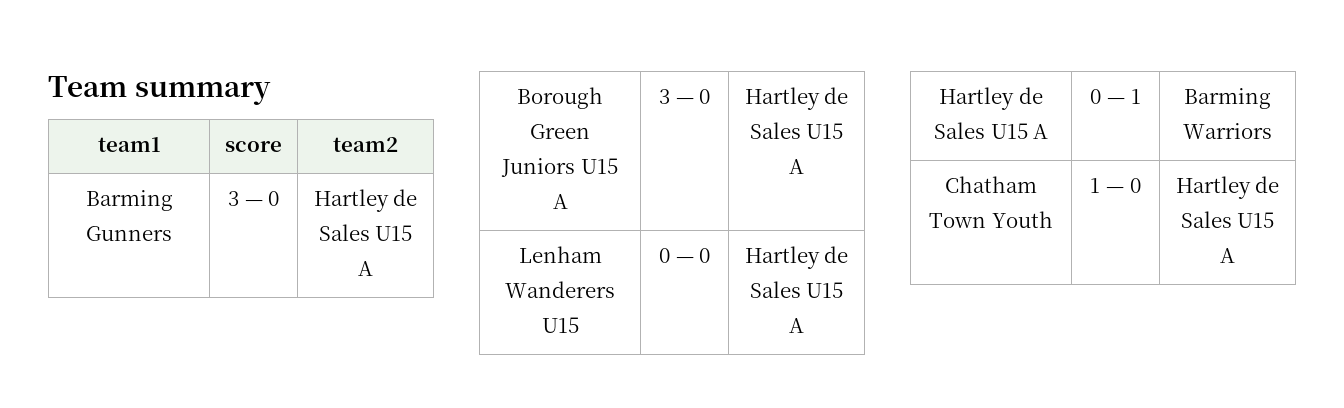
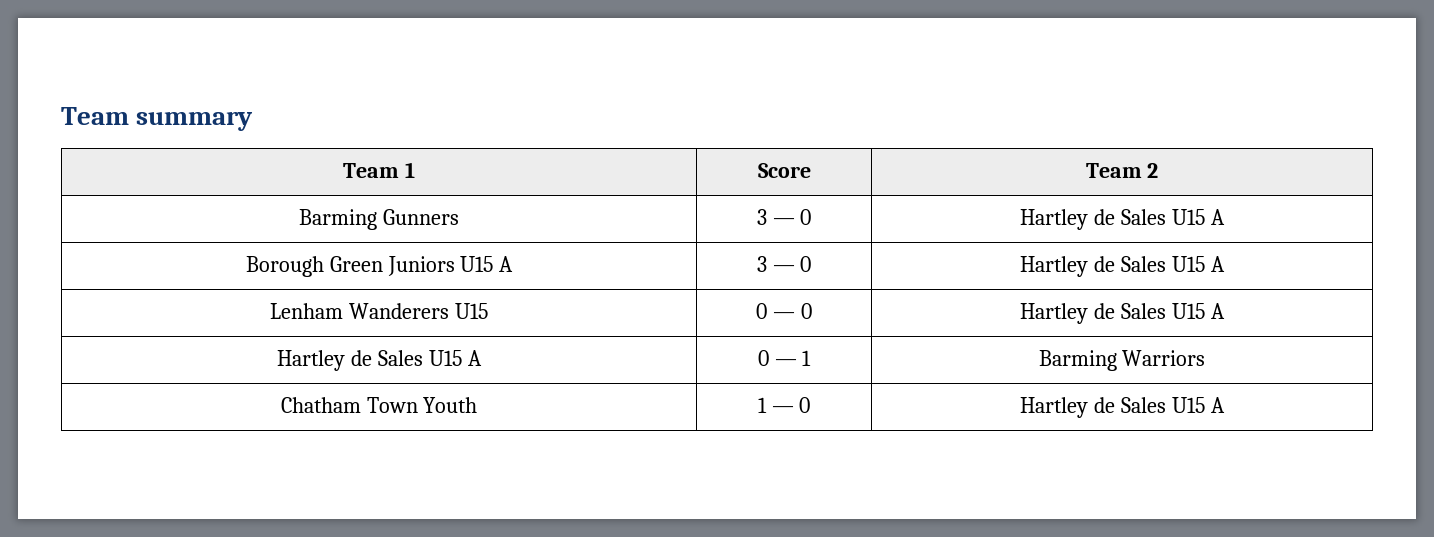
[97,137,161,152] [225,141,282,152] [333,137,398,152] team1 | score | team2 -> [343,162,415,178] [757,163,811,178] [1085,163,1159,178] Team 1 | Score | Team 2

